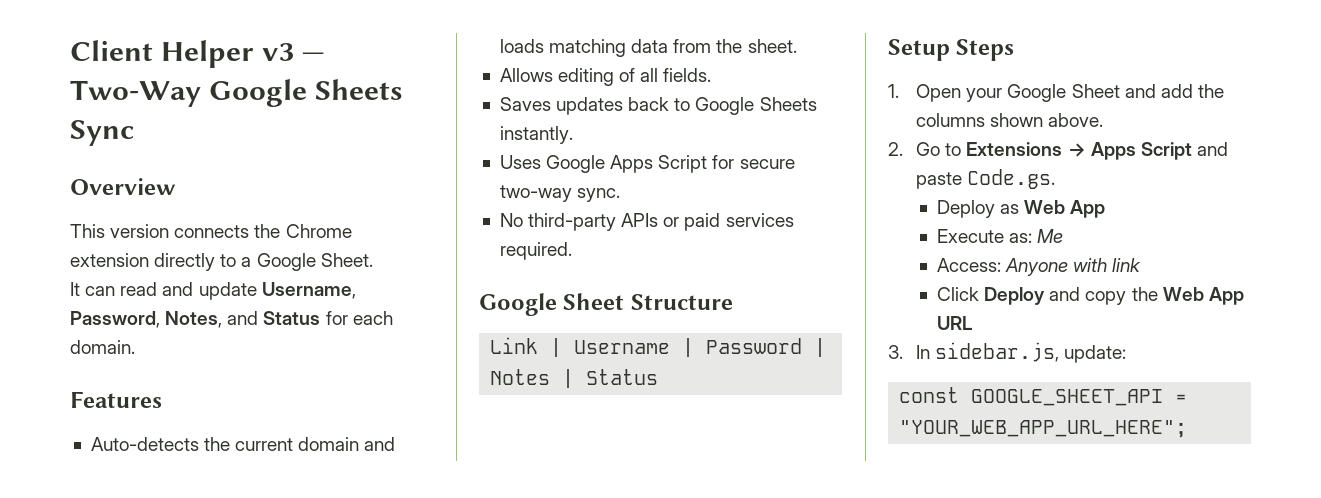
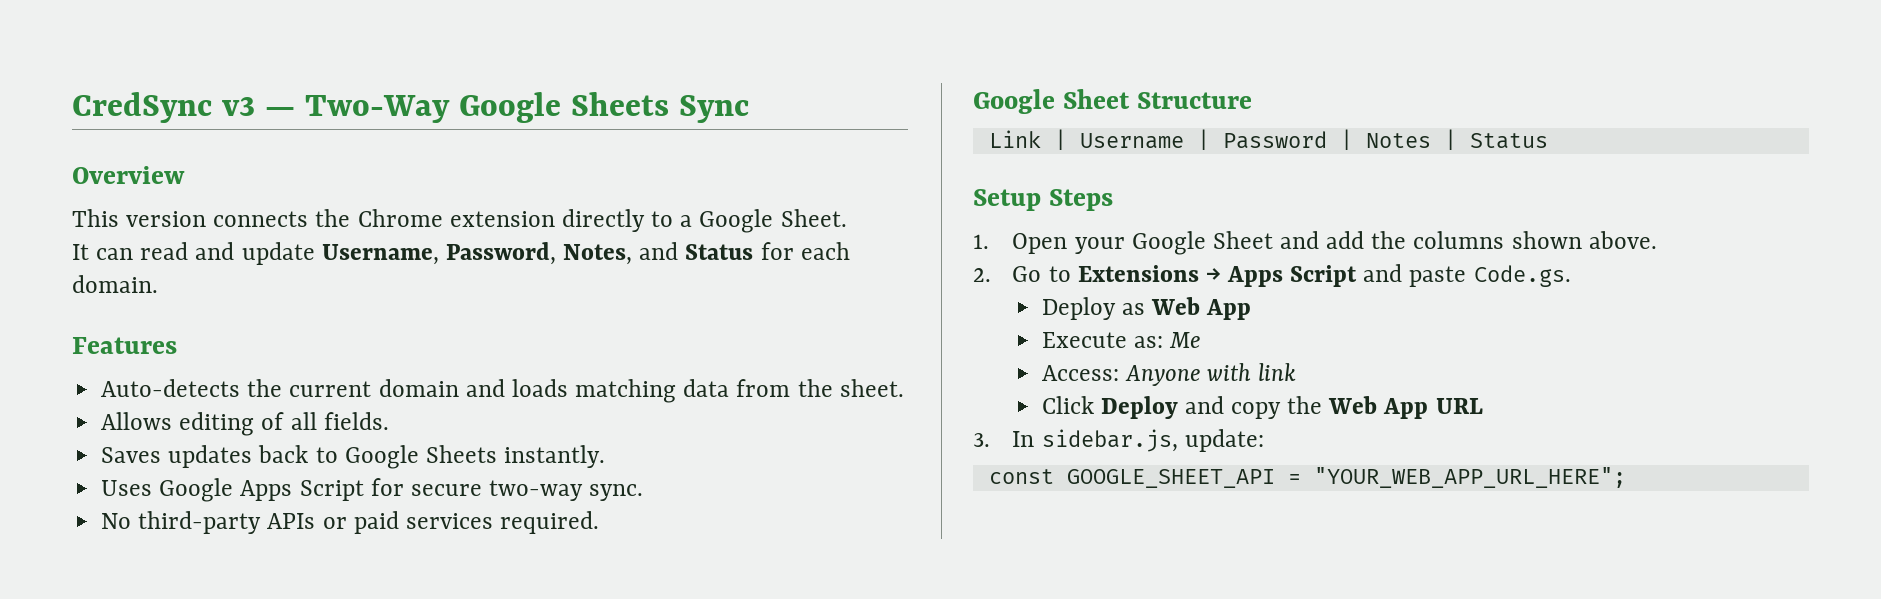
[70,40,255,68] Client Helper -> [72,92,212,123] CredSync

